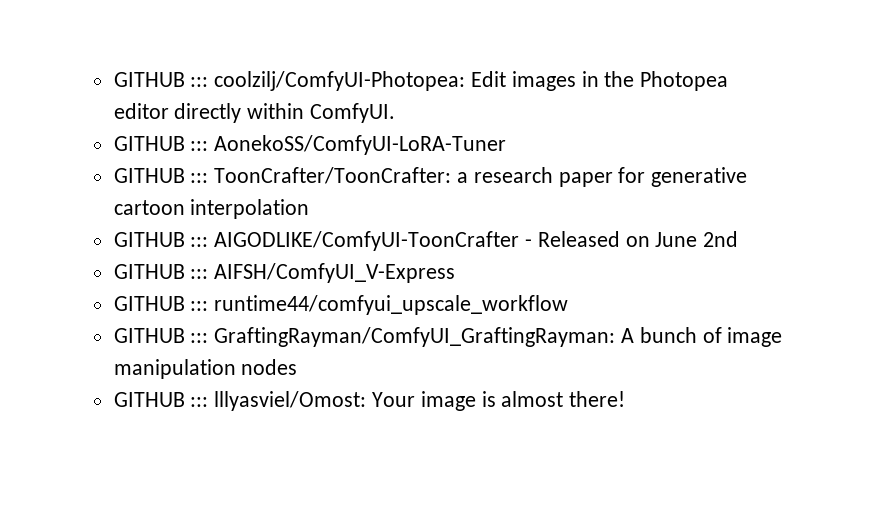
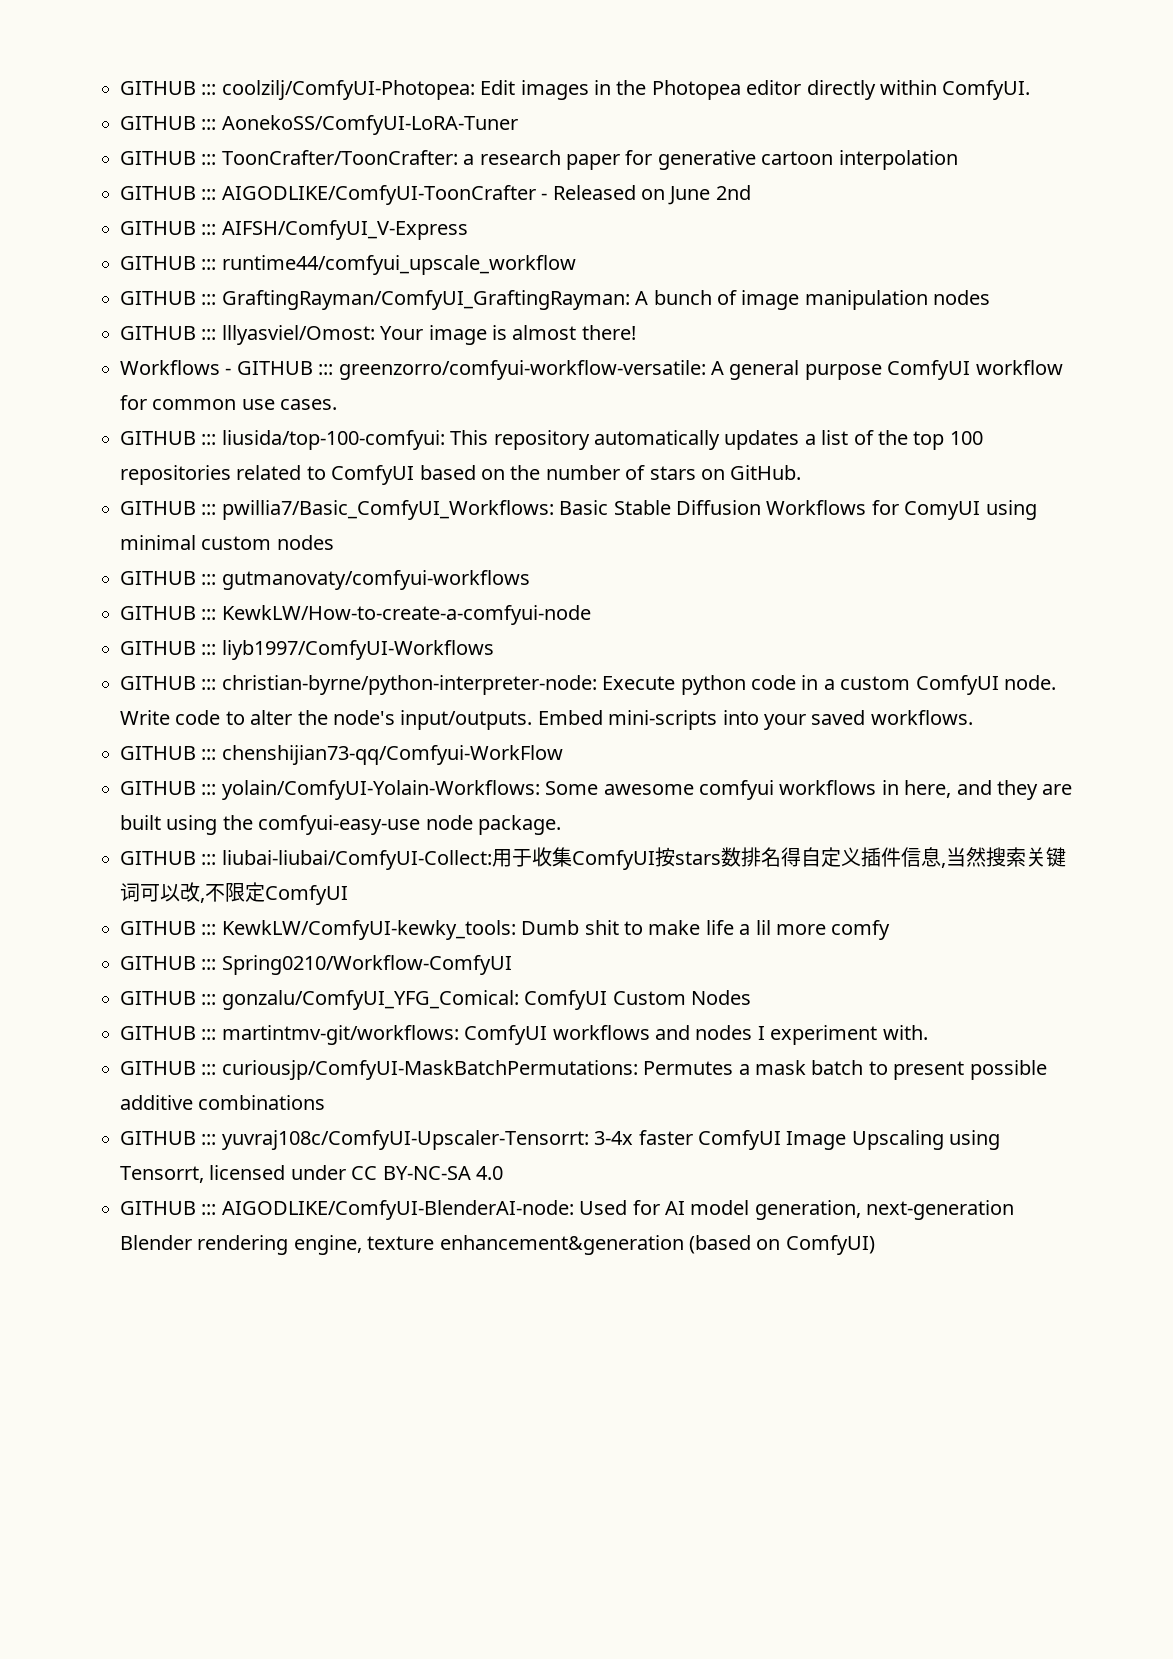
(626, 399) none -> [120,360,1063,380] [120,395,338,410] [120,430,983,450] [120,465,802,485] [120,500,1037,520] [120,535,334,550] [120,570,530,590] [120,605,591,625] [120,640,494,660] [120,675,1056,695] [120,710,973,730] [120,745,563,765] [120,780,1073,800] [120,815,561,835] [120,847,1066,870] [120,882,348,905] [120,920,891,940] [120,955,512,975] [120,990,751,1010] [120,1025,928,1045] [120,1060,1047,1080] [120,1095,326,1110] [120,1130,1001,1150] [120,1165,503,1183] [120,1200,1015,1220] [120,1235,875,1255] // Workflows - GITHUB ::: greenzorro/comfyui-workflow-versatile: A general purpose ComfyUI workflow for common use cases. // GITHUB ::: liusida/top-100-comfyui: This repository automatically updates a list of the top 100 repositories related to ComfyUI based on the number of stars on GitHub. // GITHUB ::: pwillia7/Basic_ComfyUI_Workflows: Basic Stable Diffusion Workflows for ComyUI using minimal custom nodes // GITHUB ::: gutmanovaty/comfyui-workflows // GITHUB ::: KewkLW/How-to-create-a-comfyui-node // GITHUB ::: liyb1997/ComfyUI-Workflows // GITHUB ::: christian-byrne/python-interpreter-node: Execute python code in a custom ComfyUI node. Write code to alter the node's input/outputs. Embed mini-scripts into your saved workflows. // GITHUB ::: chenshijian73-qq/Comfyui-WorkFlow // GITHUB ::: yolain/ComfyUI-Yolain-Workflows: Some awesome comfyui workflows in here, and they are built using the comfyui-easy-use node package. // GITHUB ::: liubai-liubai/ComfyUI-Collect:用于收集ComfyUI按stars数排名得自定义插件信息,当然搜索关键词可以改,不限定ComfyUI // GITHUB ::: KewkLW/ComfyUI-kewky_tools: Dumb shit to make life a lil more comfy // GITHUB ::: Spring0210/Workflow-ComfyUI // GITHUB ::: gonzalu/ComfyUI_YFG_Comical: ComfyUI Custom Nodes // GITHUB ::: martintmv-git/workflows: ComfyUI workflows and nodes I experiment with. // GITHUB ::: curiousjp/ComfyUI-MaskBatchPermutations: Permutes a mask batch to present possible additive combinations // GITHUB ::: yuvraj108c/ComfyUI-Upscaler-Tensorrt: 3-4x faster ComfyUI Image Upscaling using Tensorrt, licensed under CC BY-NC-SA 4.0 // GITHUB ::: AIGODLIKE/ComfyUI-BlenderAI-node: Used for AI model generation, next-generation Blender rendering engine, texture enhancement&generation (based on ComfyUI)

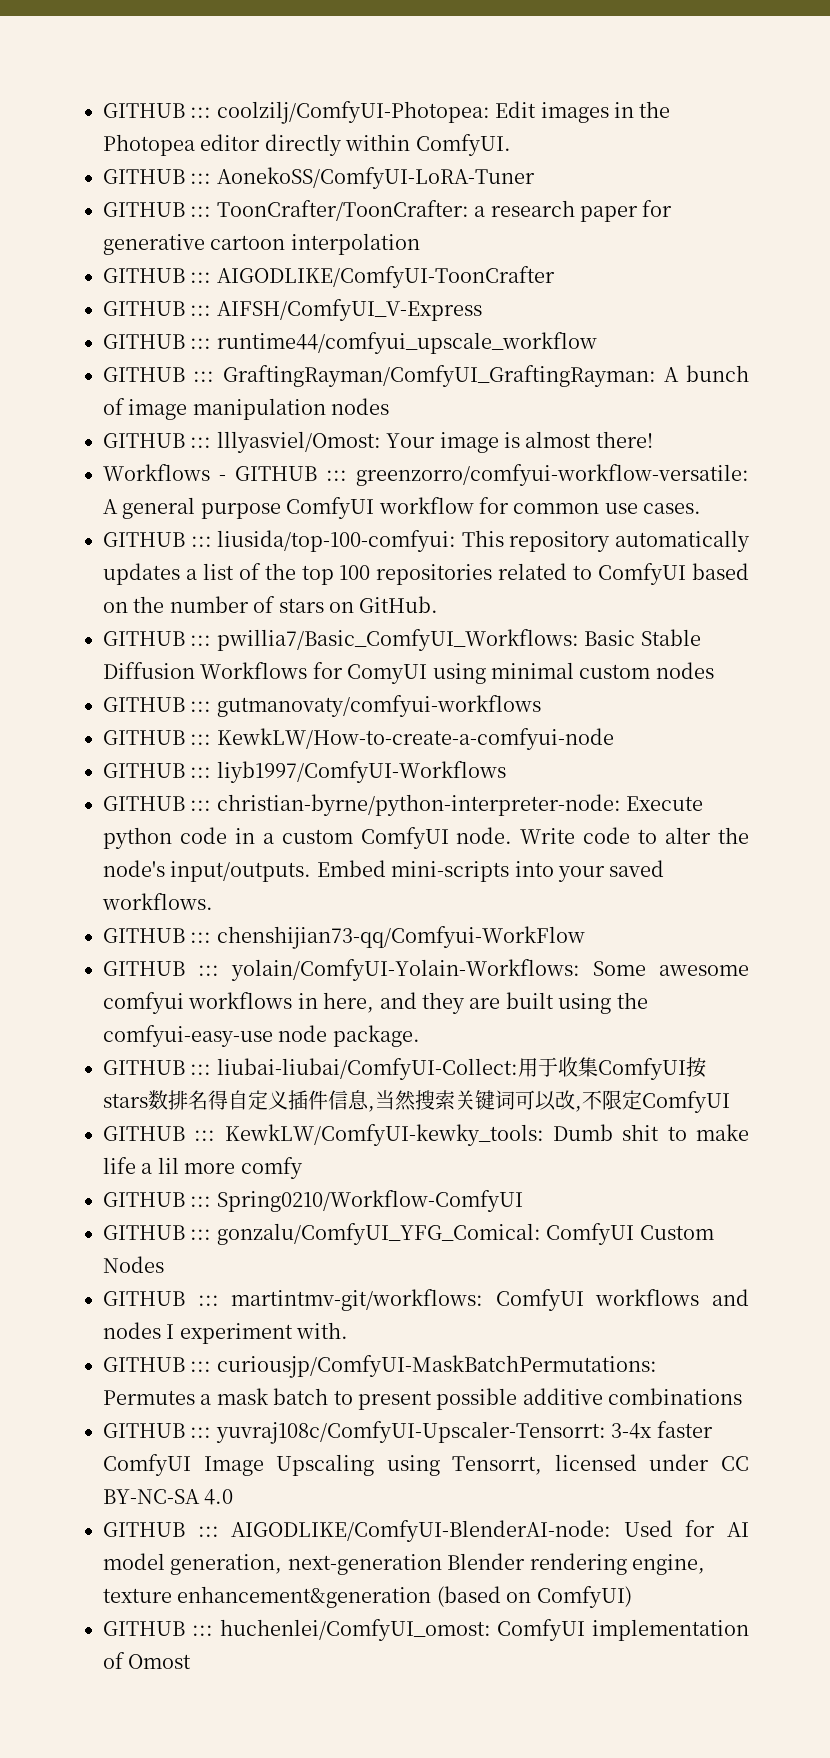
[541,185,751,205] - Released on June 2nd -> (555, 277) none
(875, 1245) none -> [103,1619,749,1641] [103,1652,192,1669] // GITHUB ::: huchenlei/ComfyUI_omost: ComfyUI implementation of Omost

